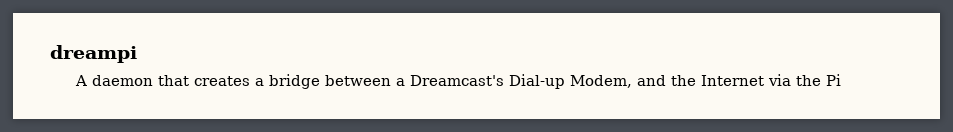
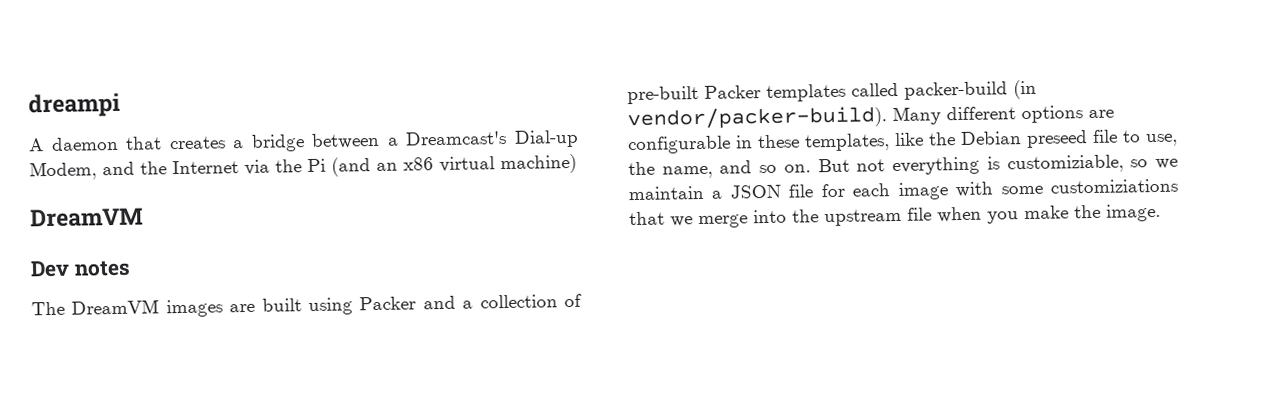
(841, 80) none -> [331,153,577,177] [30,207,143,228] [30,260,131,278] [31,293,582,318] [627,79,1037,105] [627,105,1114,131] [627,129,1178,155] [628,154,1178,179] [628,178,1178,201] [629,203,1161,229] (and an x86 virtual machine) // DreamVM // Dev notes // The DreamVM images are built using Packer and a collection of pre-built Packer templates called packer-build (in vendor/packer-build). Many different options are configurable in these templates, like the Debian preseed file to use, the name, and so on. But not everything is customiziable, so we maintain a JSON file for each image with some customiziations that we merge into the upstream file when you make the image.

